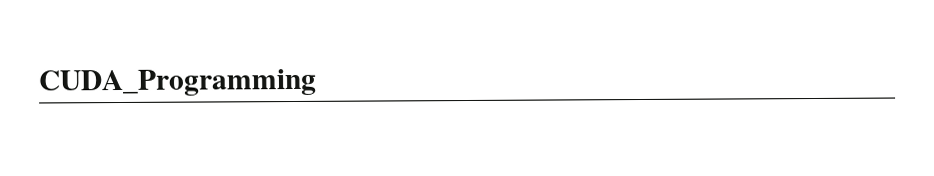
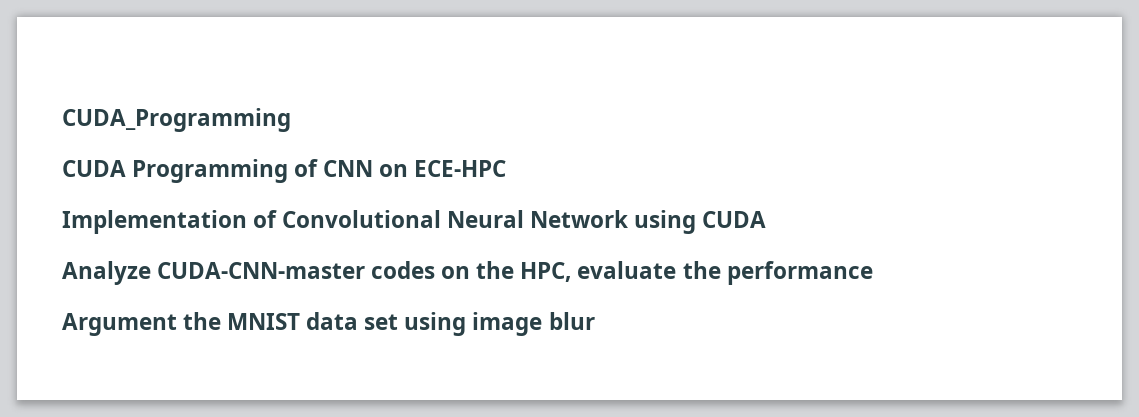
(317, 82) none -> [62,159,507,183] [62,210,767,234] [62,261,873,285] [62,312,595,336] // CUDA Programming of CNN on ECE-HPC // Implementation of Convolutional Neural Network using CUDA // Analyze CUDA-CNN-master codes on the HPC, evaluate the performance // Argument the MNIST data set using image blur

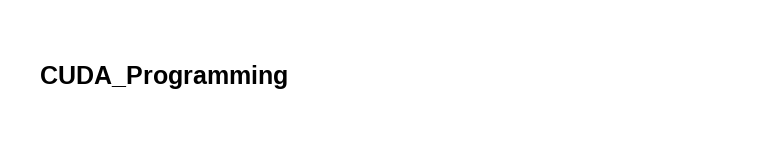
[62,159,507,183] [62,210,767,234] [62,261,873,285] [62,312,595,336] // CUDA Programming of CNN on ECE-HPC // Implementation of Convolutional Neural Network using CUDA // Analyze CUDA-CNN-master codes on the HPC, evaluate the performance // Argument the MNIST data set using image blur -> (288, 77) none

